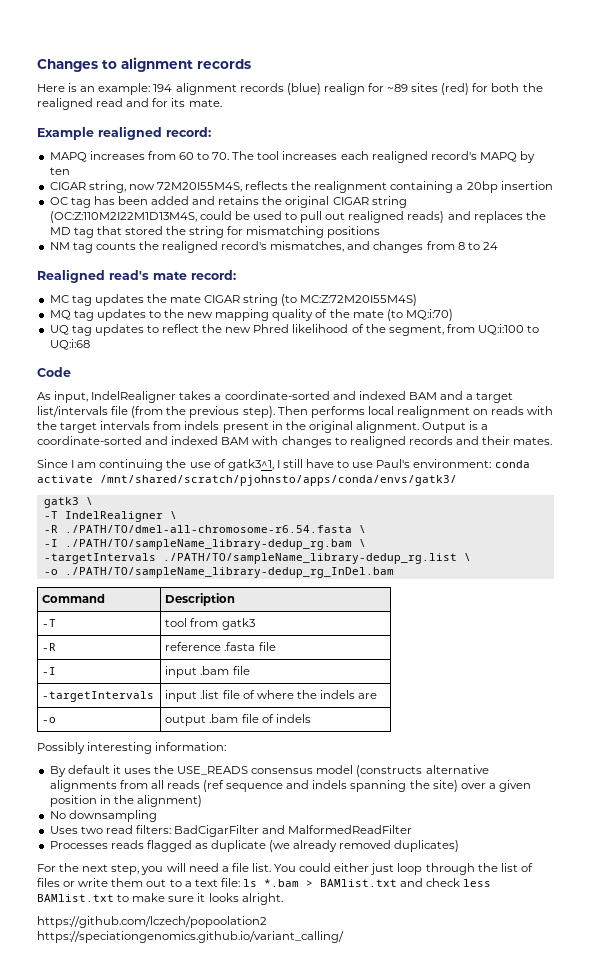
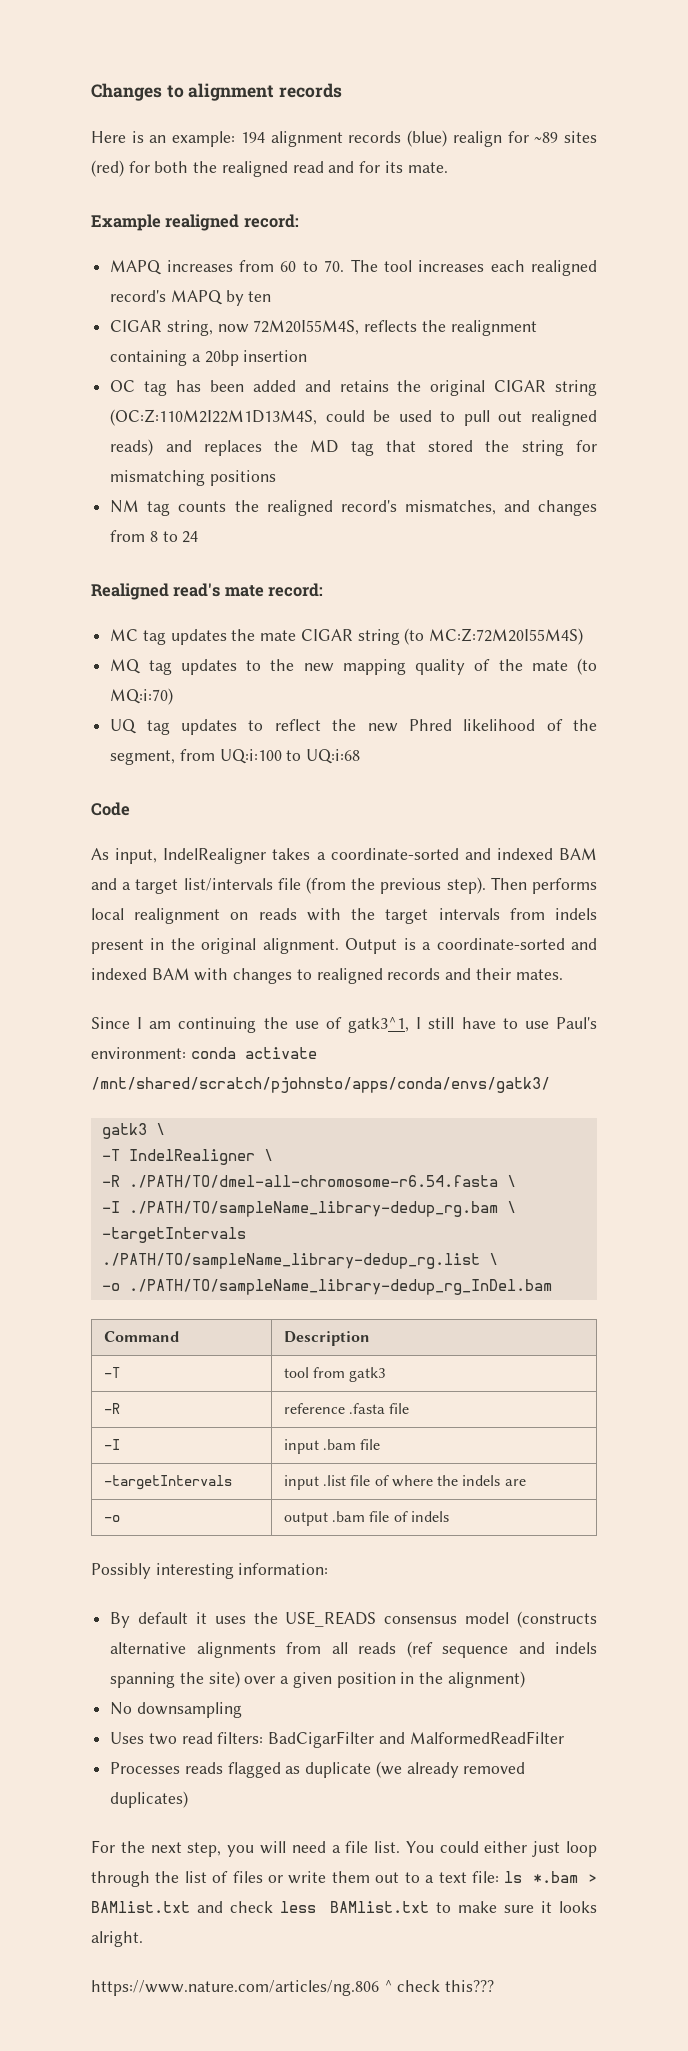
[37,916,267,928] [37,931,344,943] https://github.com/lczech/popoolation2 https://speciationgenomics.github.io/variant_calling/ -> [91,1980,495,1996] https://www.nature.com/articles/ng.806 ^ check this???

